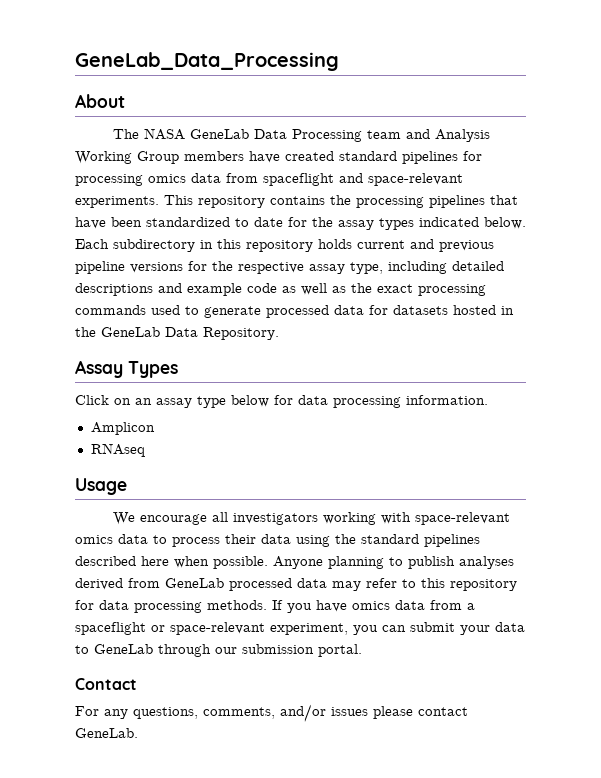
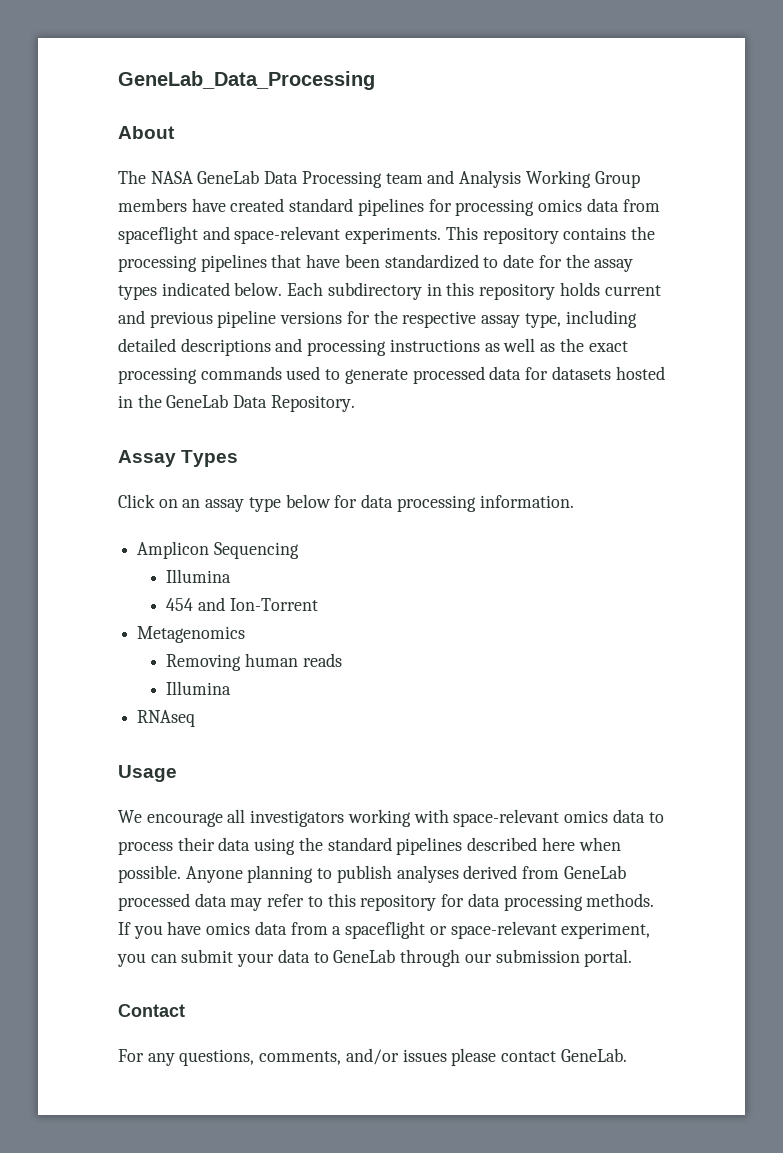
[187,283,277,296] example code -> [307,339,480,356] processing instructions
(155, 428) none -> [213,542,299,559] [166,569,232,583] [166,597,318,611] [137,626,246,643] [166,653,342,671] [166,681,232,695] Sequencing // Illumina // 454 and Ion-Torrent // Metagenomics // Removing human reads // Illumina

